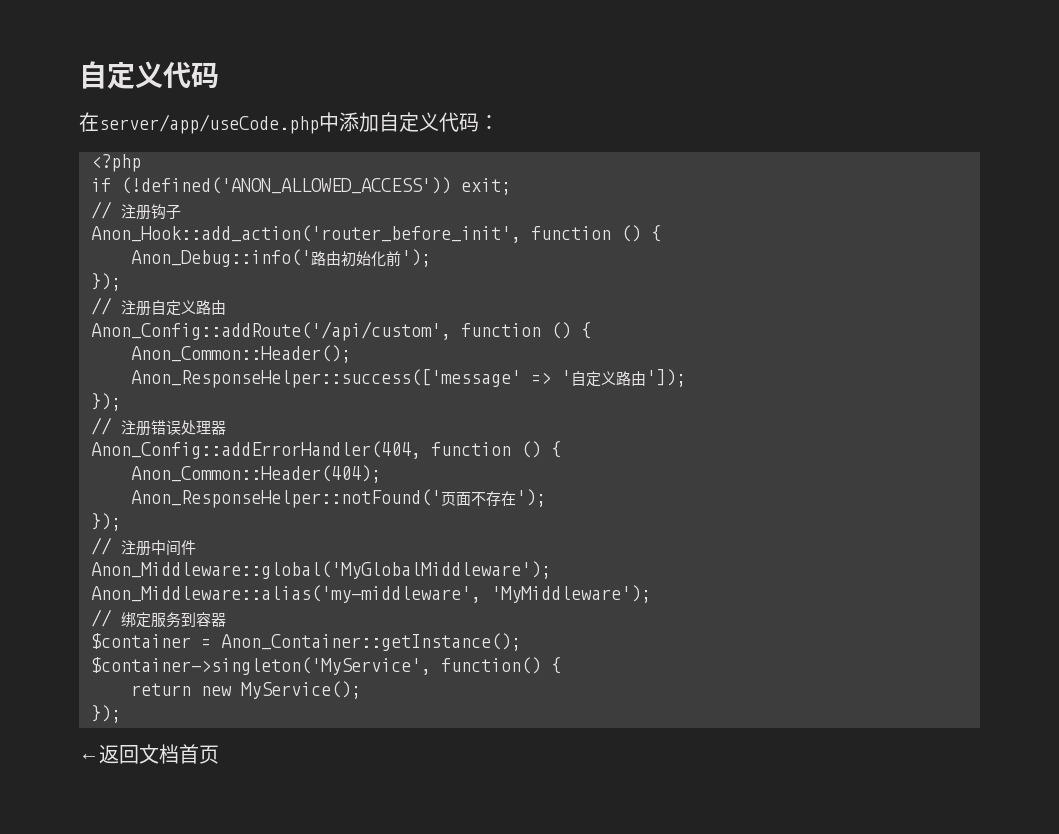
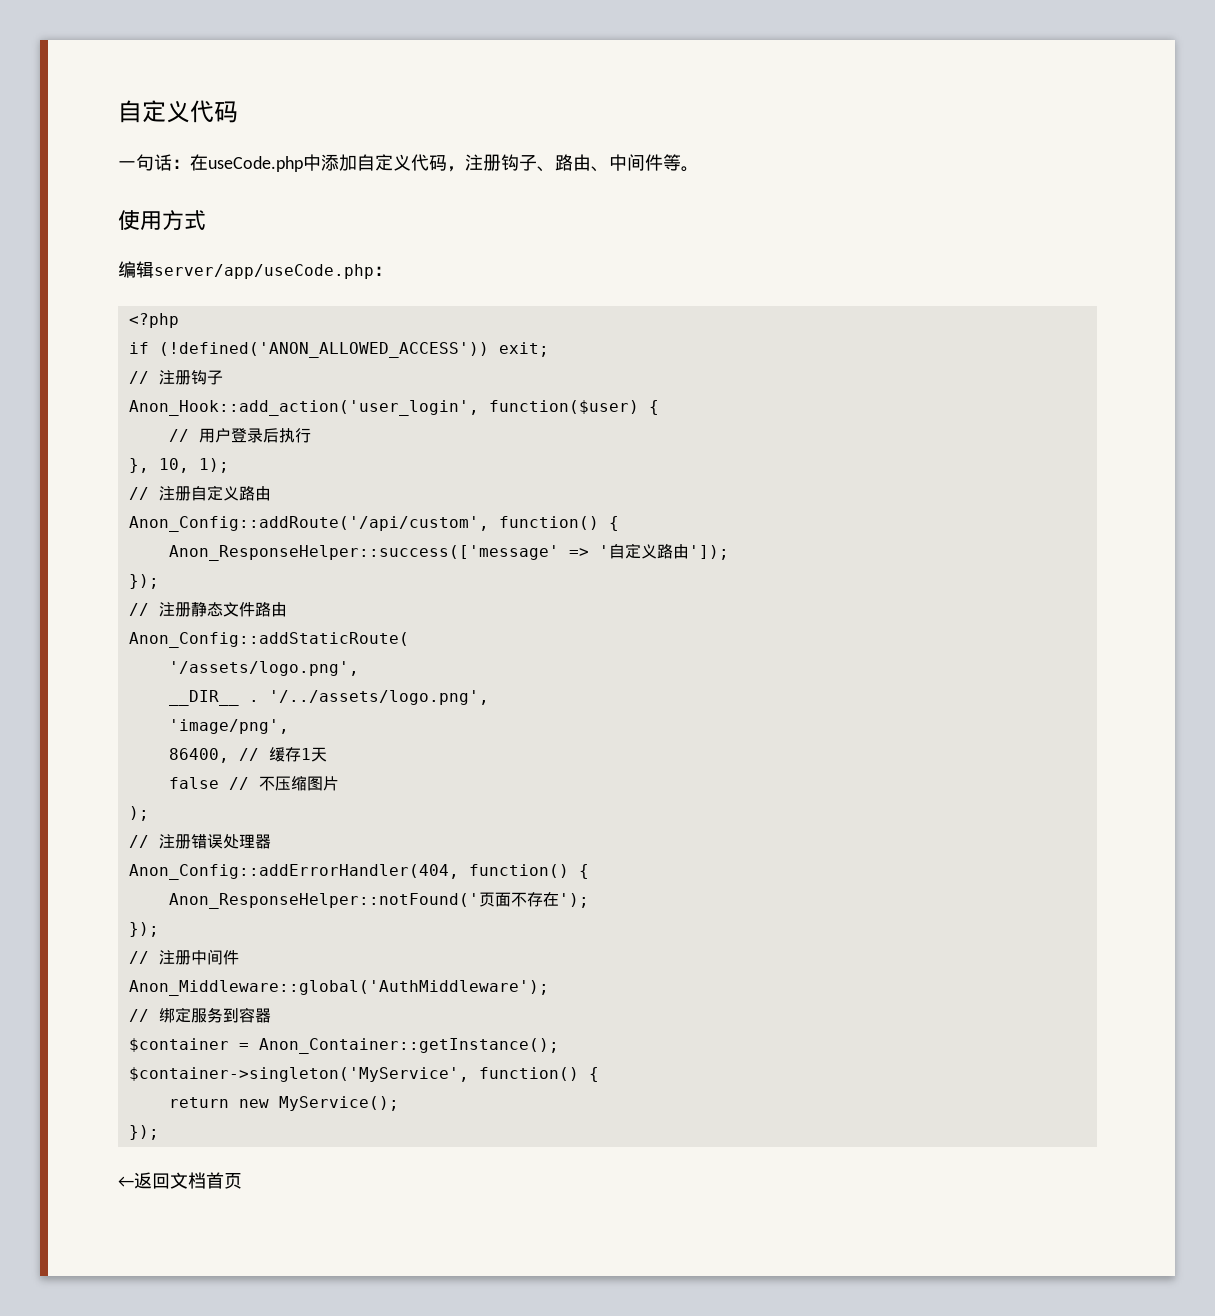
[79,112,319,134] 在server/app/useCode.php -> [118,154,303,172] 一句话：在useCode.php
(479, 122) none -> [447,154,699,172] [118,210,206,230] [118,261,374,279] ，注册钩子、路由、中间件等。 // 使用方式 // 编辑server/app/useCode.php
[91,225,661,243] [131,249,431,267] [91,273,121,291] Anon_Hook::add_action('router_before_init', function () { // Anon_Debug::info('路由初始化前'); // }); -> [128,400,659,416] [168,428,311,443] [128,458,229,473] Anon_Hook::add_action('user_login', function($user) { // // 用户登录后执行 // }, 10, 1);
[461,322,591,339] [131,345,351,363] function () { // Anon_Common::Header(); -> [498,516,619,531] function() {
(121, 402) none -> [128,601,287,617] [128,632,409,648] [168,661,359,676] [168,690,489,706] [168,719,289,734] [168,747,327,763] [168,776,339,791] [128,806,149,821] // // 注册静态文件路由 // Anon_Config::addStaticRoute( // '/assets/logo.png', // __DIR__ . '/../assets/logo.png', // 'image/png', // 86400, // 缓存1天 // false // 不压缩图片 // );
[431,441,561,458] [131,465,381,483] function () { // Anon_Common::Header(404); -> [468,864,589,879] function() {
[91,561,551,579] [91,585,651,603] Anon_Middleware::global('MyGlobalMiddleware'); // Anon_Middleware::alias('my-middleware', 'MyMiddleware'); -> [128,980,549,996] Anon_Middleware::global('AuthMiddleware');

